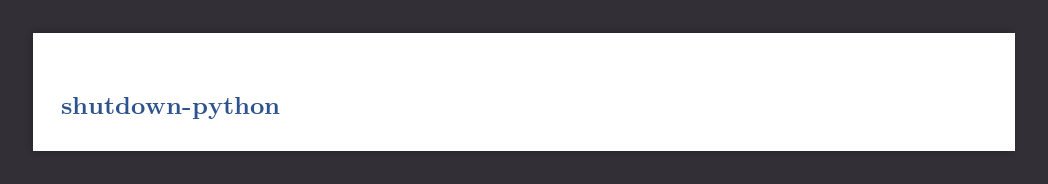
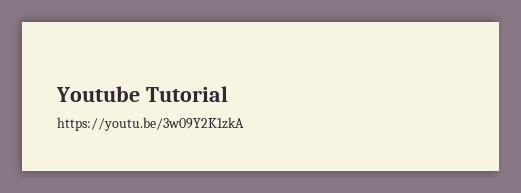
[61,97,280,119] shutdown-python -> [56,86,228,102] [57,117,244,131] Youtube Tutorial // https://youtu.be/3w09Y2K1zkA

